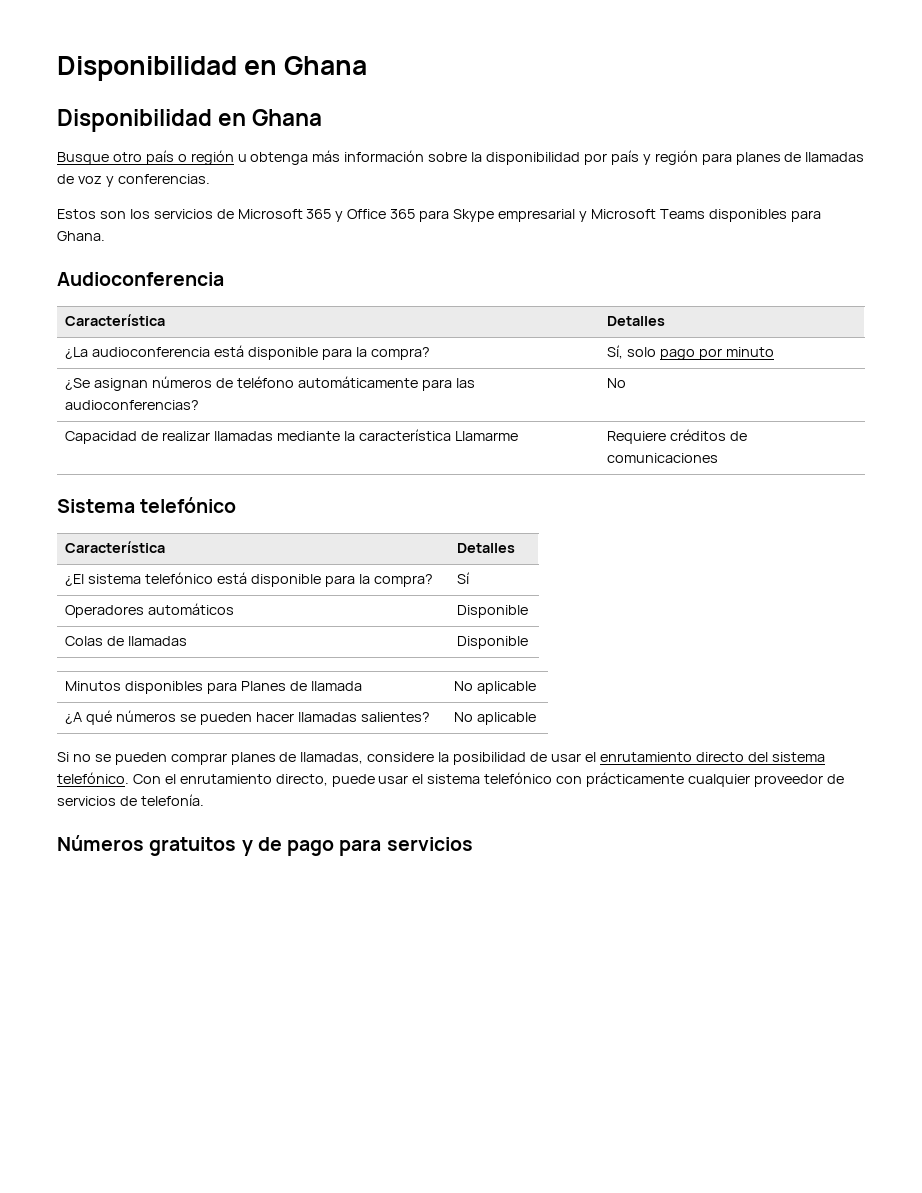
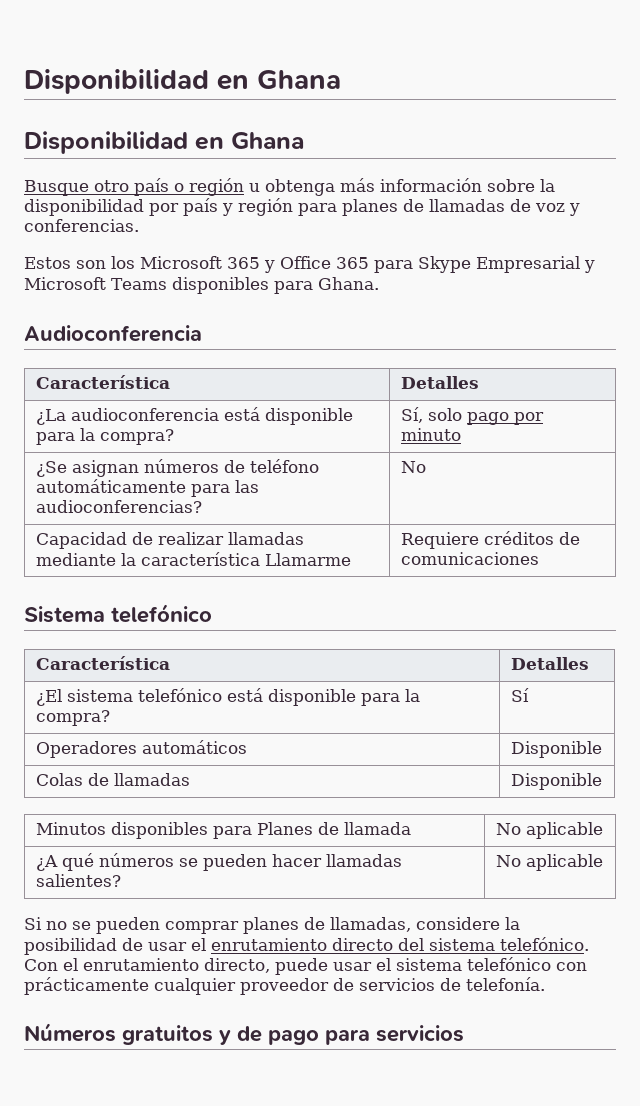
[153,209,234,219] servicios de -> (135, 262) none
[497,209,575,222] empresarial -> [476,256,580,273] Empresarial

